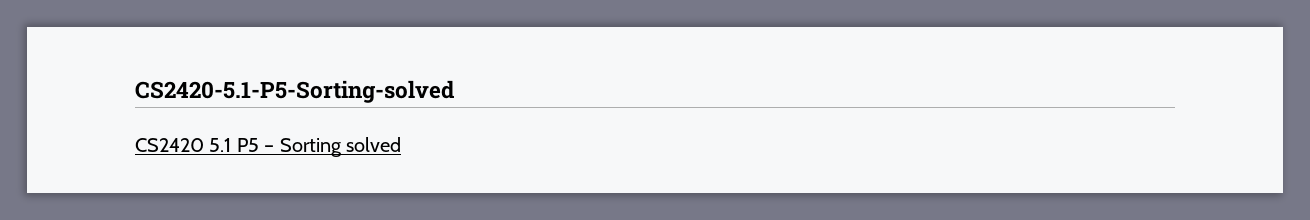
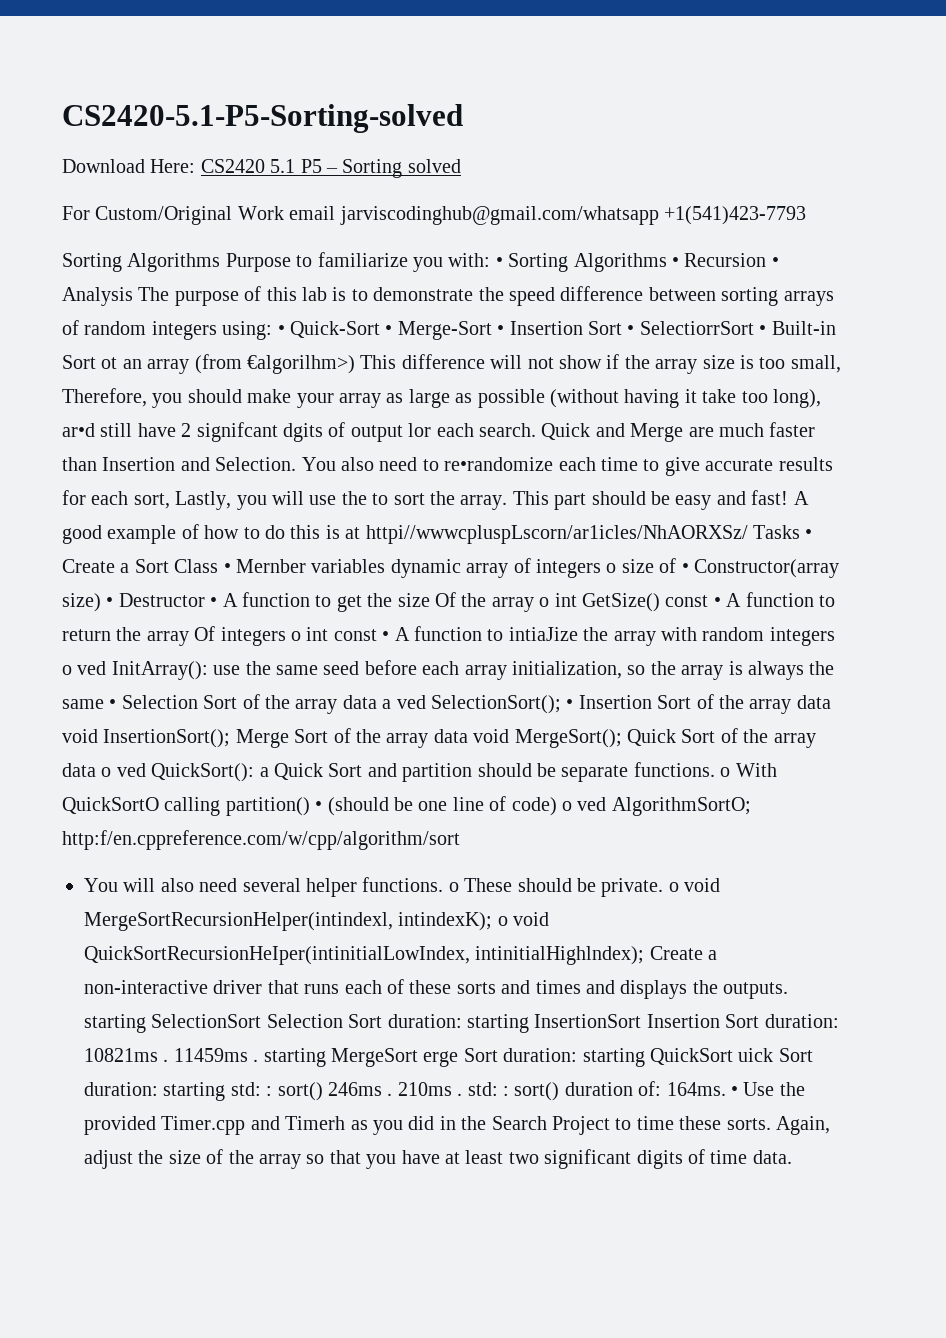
(454, 91) none -> [62,159,196,173] Download Here:
(401, 144) none -> [62,206,806,225] [62,252,779,272] [62,286,834,306] [62,320,836,340] [62,354,841,374] [62,388,821,408] [62,422,816,442] [62,457,833,476] [62,490,809,510] [62,524,813,544] [62,558,839,578] [62,592,835,612] [62,626,835,646] [62,660,835,680] [62,694,831,714] [62,728,816,748] [62,762,777,782] [62,796,751,816] [62,830,460,850] [84,877,721,897] [84,912,550,931] [84,946,718,965] [84,979,789,999] [84,1014,839,1033] [84,1048,813,1067] [84,1081,805,1101] [84,1116,830,1135] [84,1149,792,1169] // For Custom/Original Work email jarviscodinghub@gmail.com/whatsapp +1(541)423-7793 // Sorting Algorithms Purpose to familiarize you with: • Sorting Algorithms • Recursion • Analysis The purpose of this lab is to demonstrate the speed difference between sorting arrays of random integers using: • Quick-Sort • Merge-Sort • Insertion Sort • SelectiorrSort • Built-in Sort ot an array (from €algorilhm>) This difference will not show if the array size is too small, Therefore, you should make your array as large as possible (without having it take too long), ar•d still have 2 signifcant dgits of output lor each search. Quick and Merge are much faster than Insertion and Selection. You also need to re•randomize each time to give accurate results for each sort, Lastly, you will use the to sort the array. This part should be easy and fast! A good example of how to do this is at httpi//wwwcpluspLscorn/ar1icles/NhAORXSz/ Tasks • Create a Sort Class • Mernber variables dynamic array of integers o size of • Constructor(array size) • Destructor • A function to get the size Of the array o int GetSize() const • A function to return the array Of integers o int const • A function to intiaJize the array with random integers o ved InitArray(): use the same seed before each array initialization, so the array is always the same • Selection Sort of the array data a ved SelectionSort(); • Insertion Sort of the array data void InsertionSort(); Merge Sort of the array data void MergeSort(); Quick Sort of the array data o ved QuickSort(): a Quick Sort and partition should be separate functions. o With QuickSortO calling partition() • (should be one line of code) o ved AlgorithmSortO; http:f/en.cppreference.com/w/cpp/algorithm/sort // You will also need several helper functions. o These should be private. o void MergeSortRecursionHelper(intindexl, intindexK); o void QuickSortRecursionHeIper(intinitialLowIndex, intinitialHighlndex); Create a non-interactive driver that runs each of these sorts and times and displays the outputs. starting SelectionSort Selection Sort duration: starting InsertionSort Insertion Sort duration: 10821ms . 11459ms . starting MergeSort erge Sort duration: starting QuickSort uick Sort duration: starting std: : sort() 246ms . 210ms . std: : sort() duration of: 164ms. • Use the provided Timer.cpp and Timerh as you did in the Search Project to time these sorts. Again, adjust the size of the array so that you have at least two significant digits of time data.

